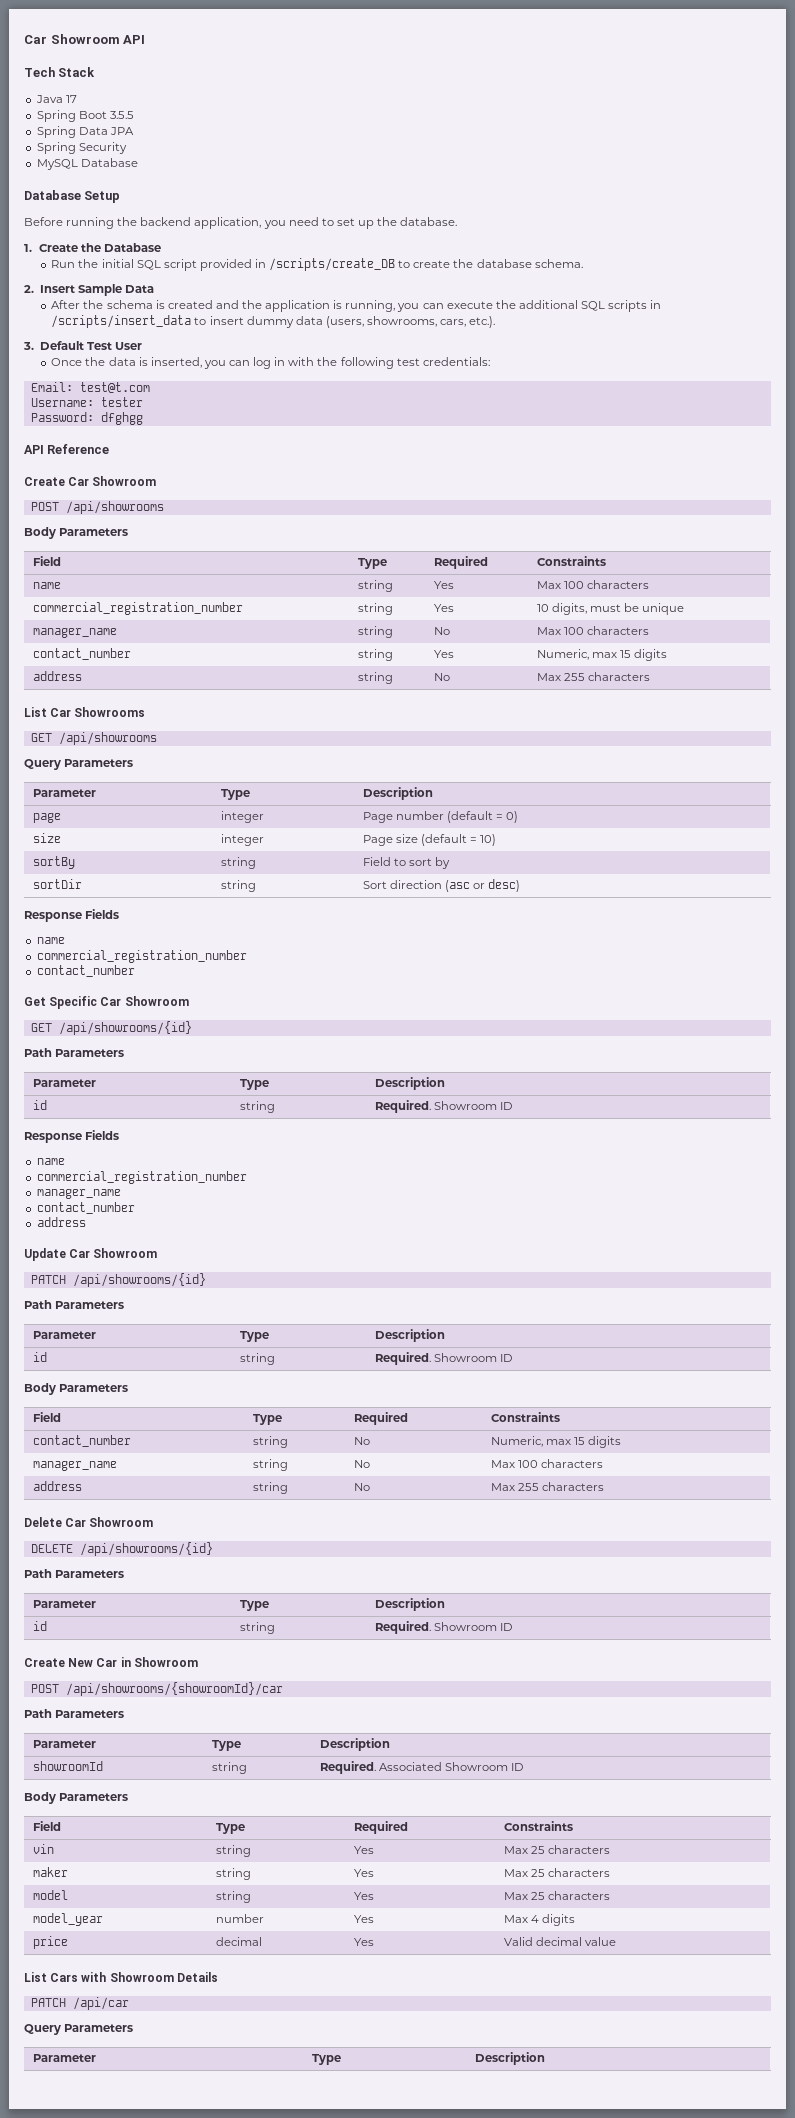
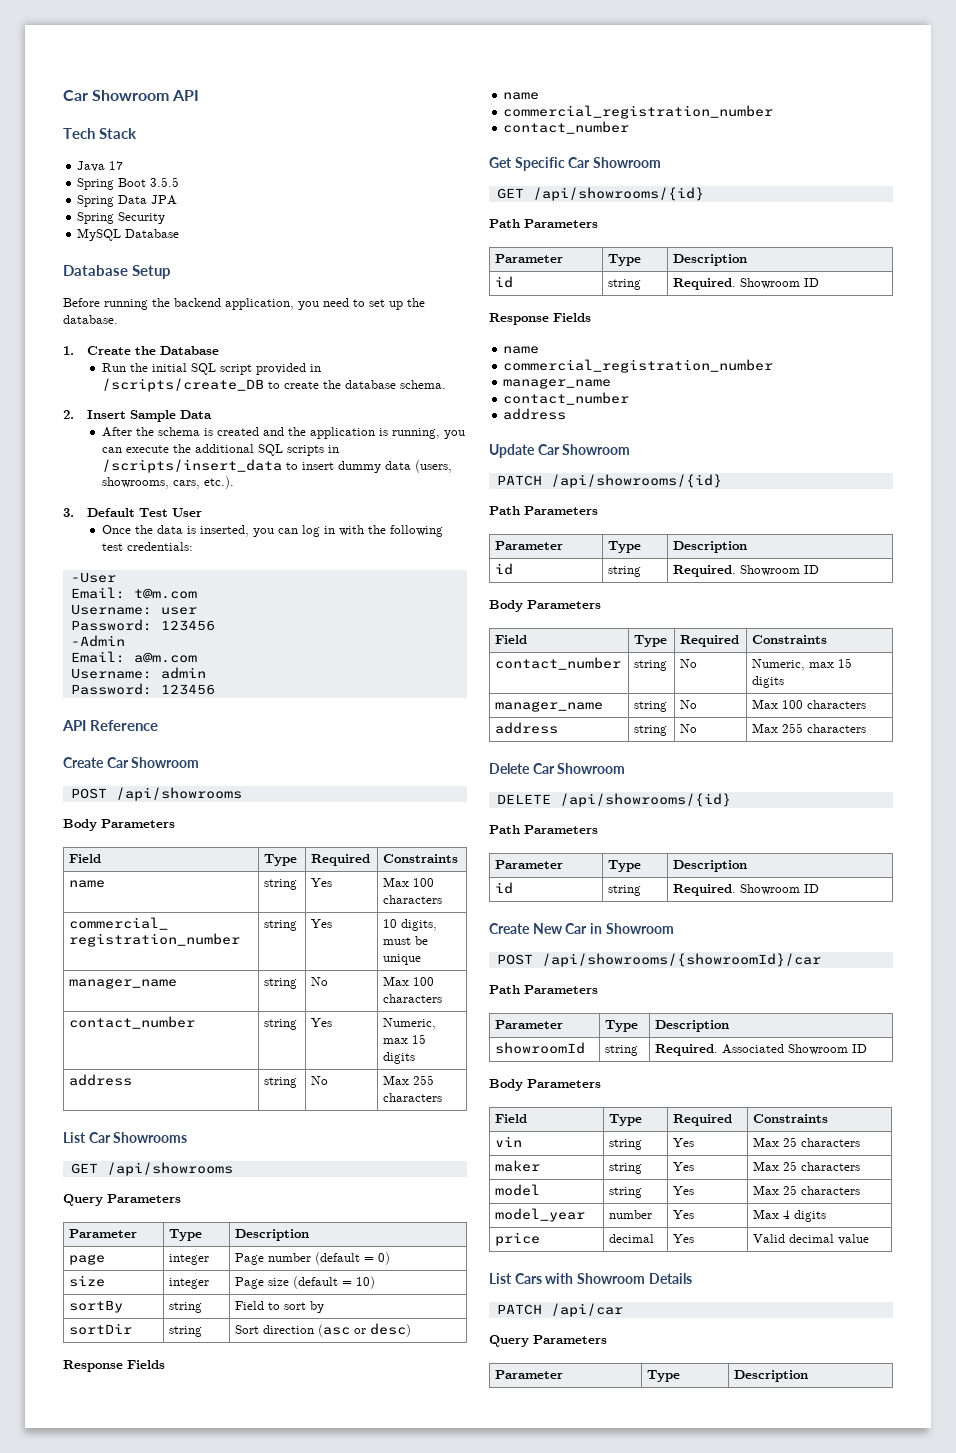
[30,382,150,393] [30,397,143,407] [30,412,143,425] // Email: test@t.com // Username: tester // Password: dfghgg -> [70,572,116,583] [70,587,197,599] [70,604,197,615] [70,619,215,631] [70,635,125,647] [70,651,197,663] [70,667,206,679] [70,683,215,695] // -User // Email: t@m.com // Username: user // Password: 123456 // -Admin // Email: a@m.com // Username: admin // Password: 123456

